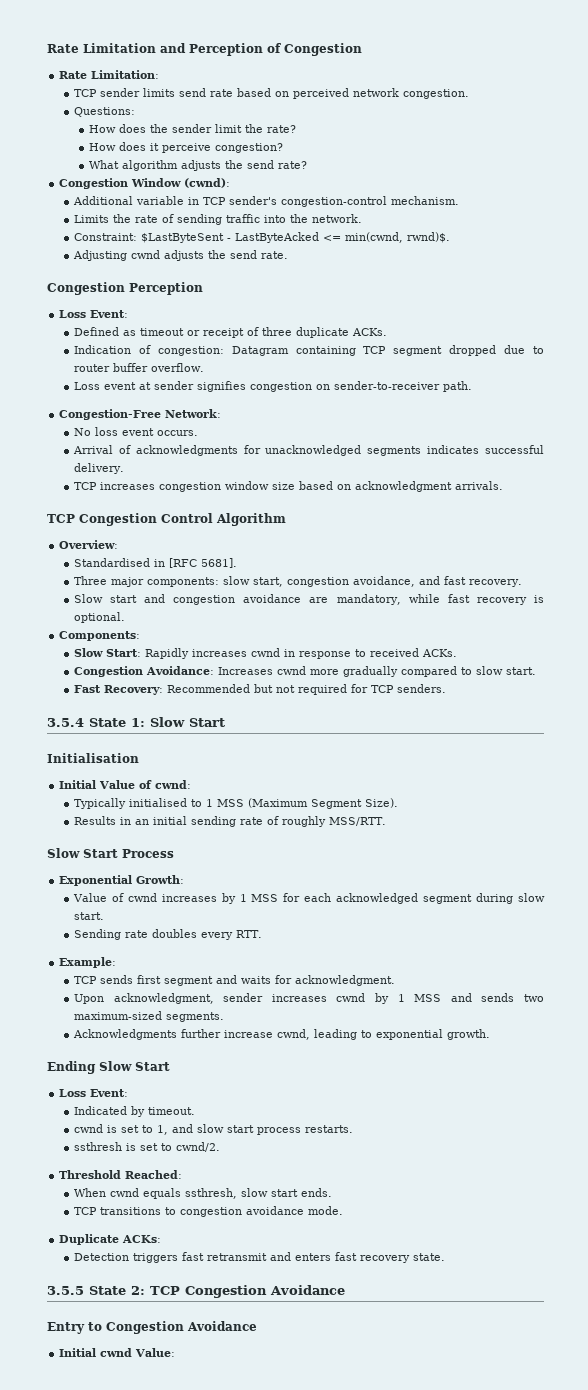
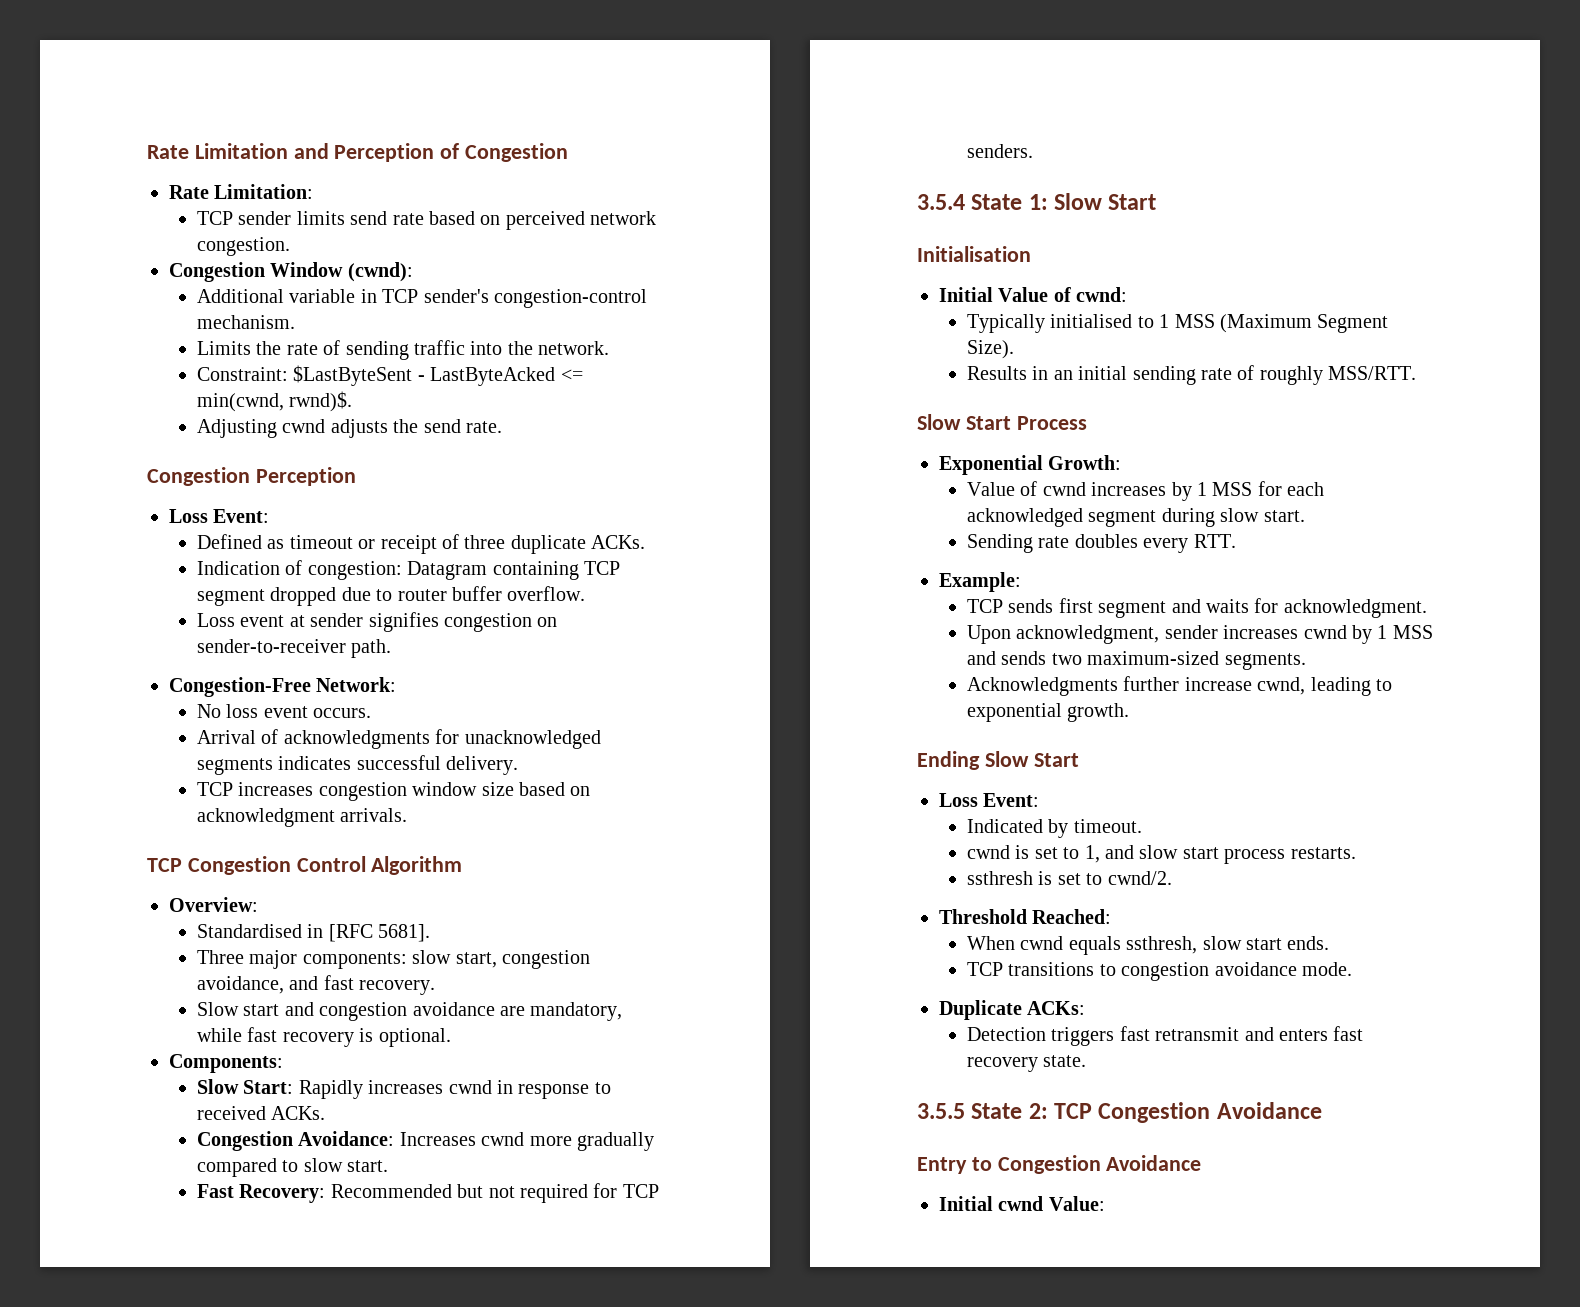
[73,107,135,117] [88,124,296,133] [88,142,283,153] [88,160,307,171] // Questions: // How does the sender limit the rate? // How does it perceive congestion? // What algorithm adjusts the send rate? -> (290, 246) none

